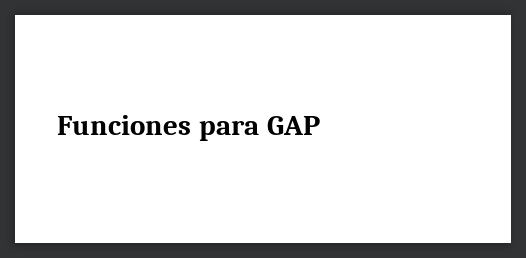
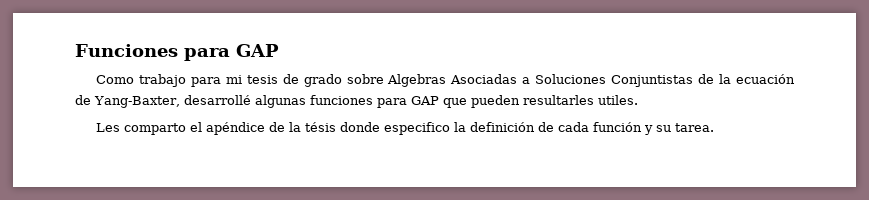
(320, 125) none -> [96,74,795,87] [75,95,638,108] [96,122,715,135] // Como trabajo para mi tesis de grado sobre Algebras Asociadas a Soluciones Conjuntistas de la ecuación de Yang-Baxter, desarrollé algunas funciones para GAP que pueden resultarles utiles. // Les comparto el apéndice de la tésis donde especifico la definición de cada función y su tarea.

